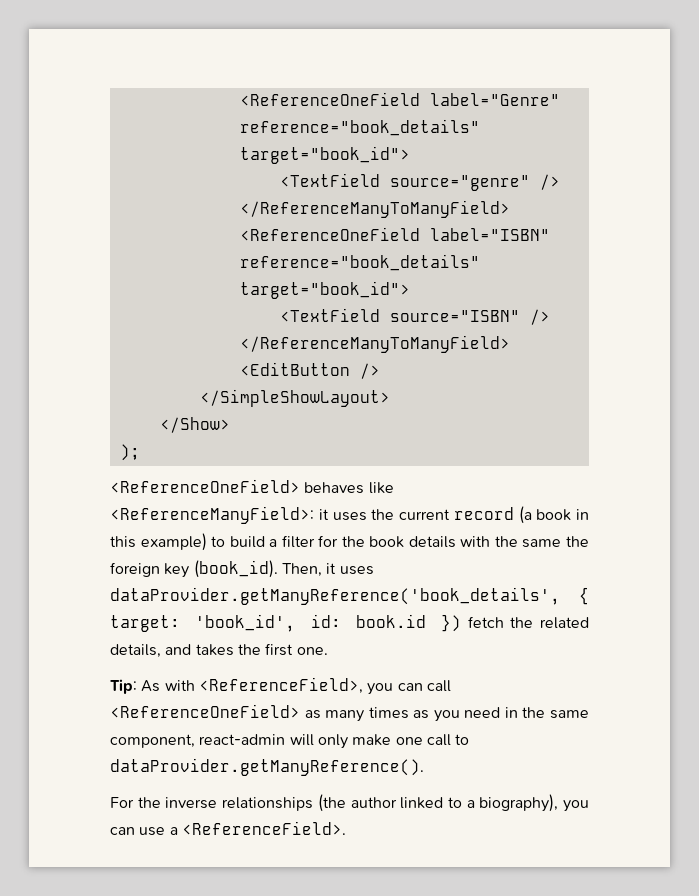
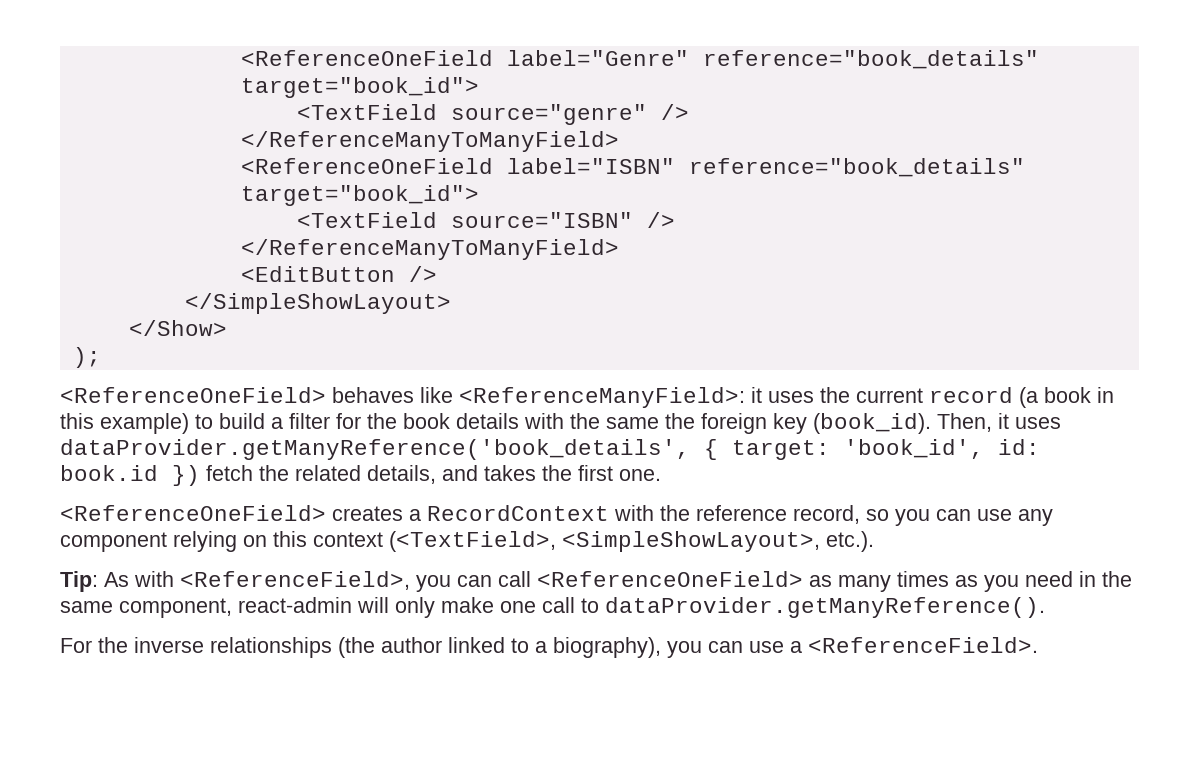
(328, 651) none -> [60,505,1053,526] [60,531,874,552] // <ReferenceOneField> creates a RecordContext with the reference record, so you can use any component relying on this context (<TextField>, <SimpleShowLayout>, etc.).

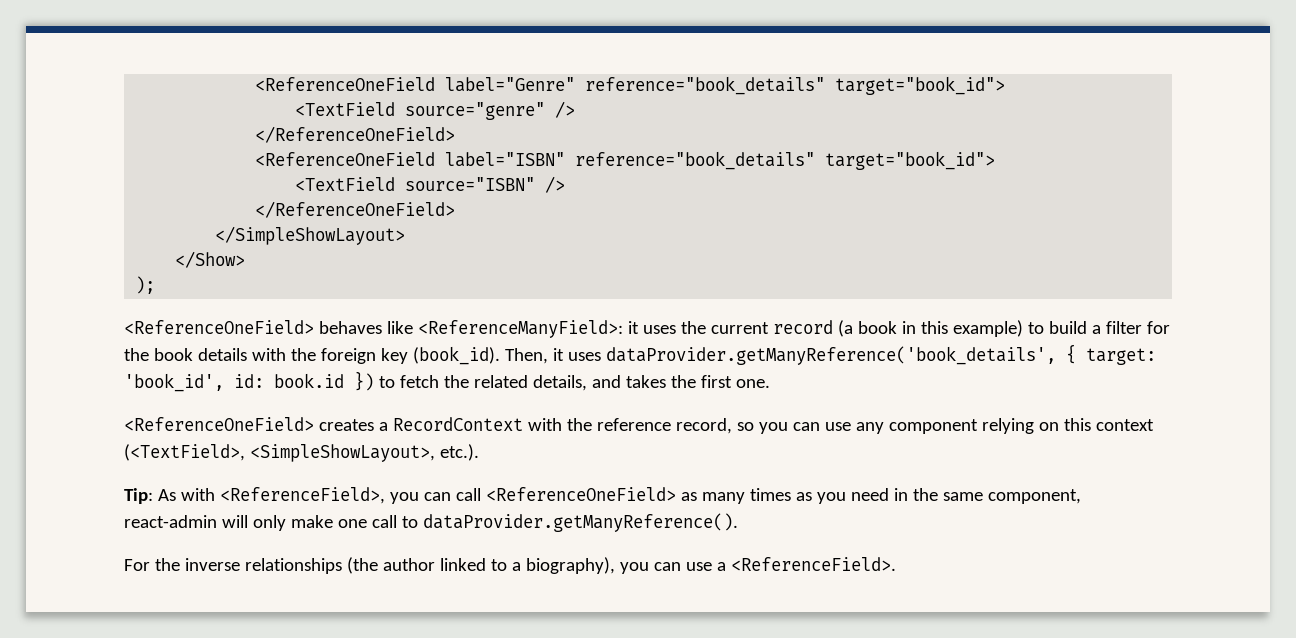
[240,131,619,152] </ReferenceManyToManyField> -> [255,126,456,143] </ReferenceOneField>
[240,239,619,260] [240,266,437,282] </ReferenceManyToManyField> // <EditButton /> -> [255,201,456,218] </ReferenceOneField>
[606,413,695,429] same the -> (316, 354) none
(200, 475) none -> [378,376,395,388] to

